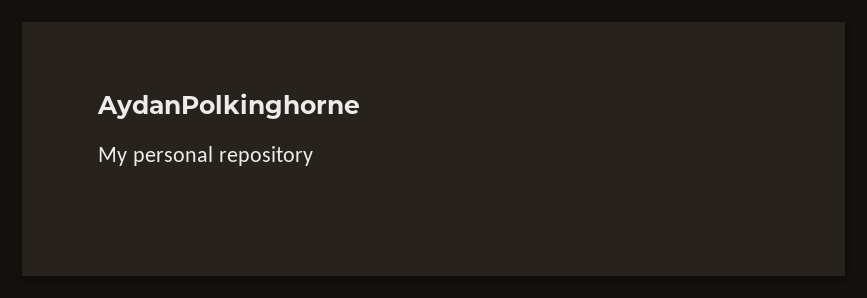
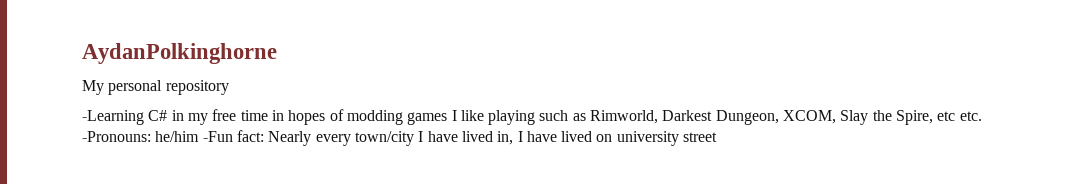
(313, 156) none -> [82,109,982,125] [82,130,718,146] // -Learning C# in my free time in hopes of modding games I like playing such as Rimworld, Darkest Dungeon, XCOM, Slay the Spire, etc etc. -Pronouns: he/him -Fun fact: Nearly every town/city I have lived in, I have lived on university street

